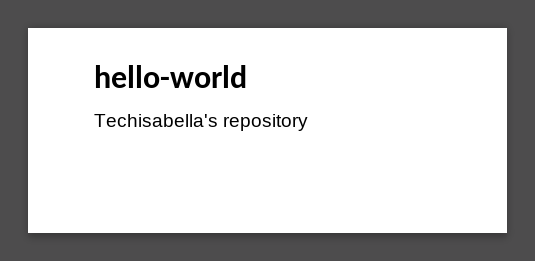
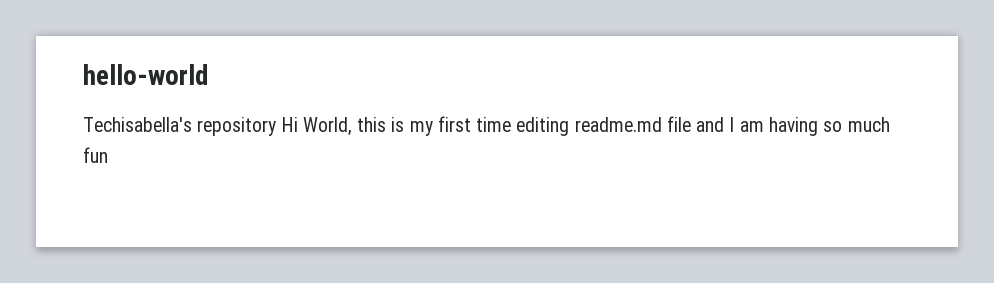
(309, 122) none -> [281,116,890,136] [83,147,108,163] Hi World, this is my first time editing readme.md file and I am having so much fun

